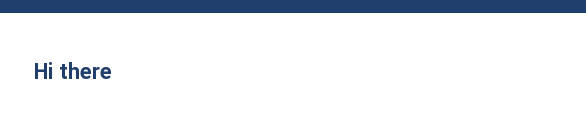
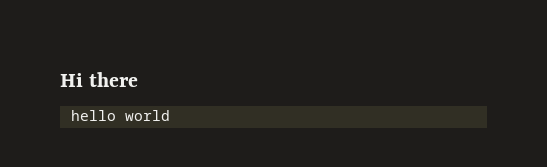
(112, 70) none -> [71,110,171,121] // hello world

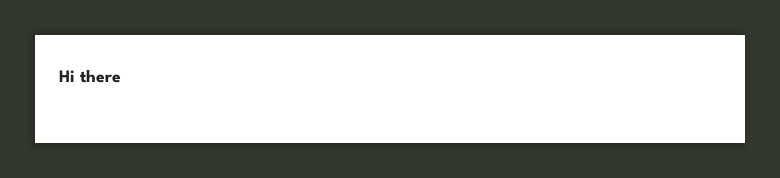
[71,110,171,121] // hello world -> (121, 76) none

